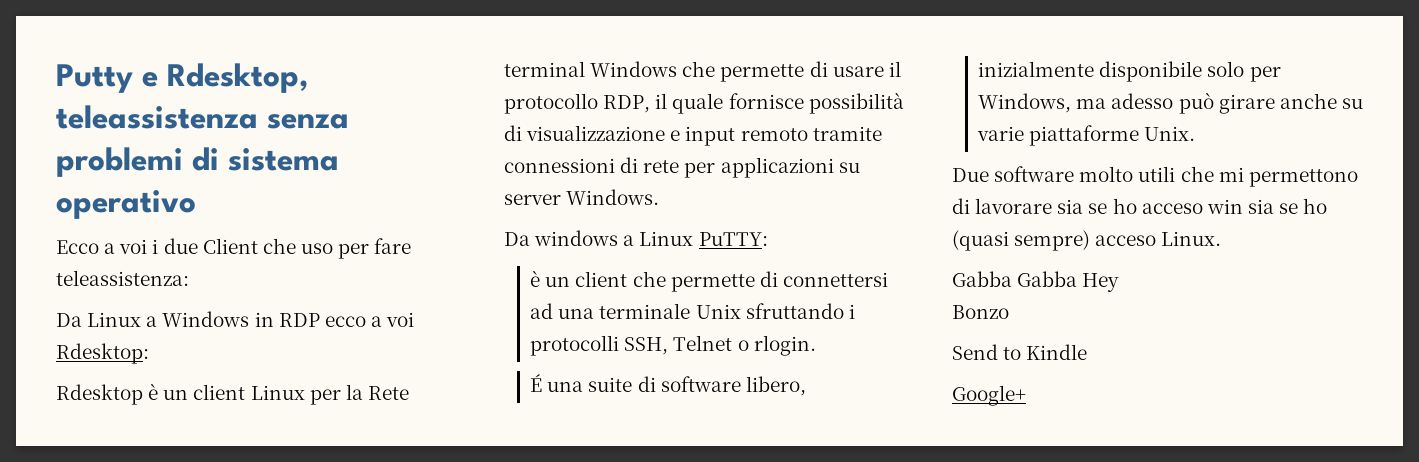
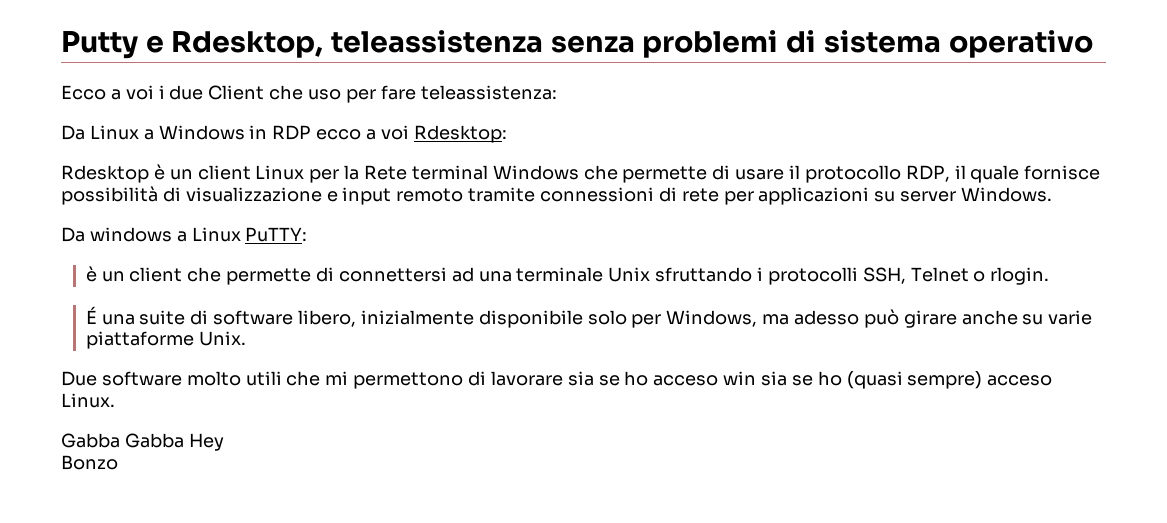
[952,344,1088,360] [952,385,1026,406] // Send to Kindle // Google+ -> (118, 462) none

